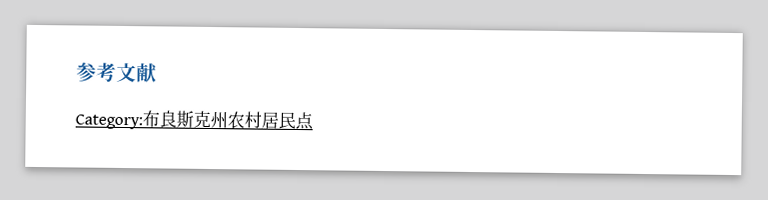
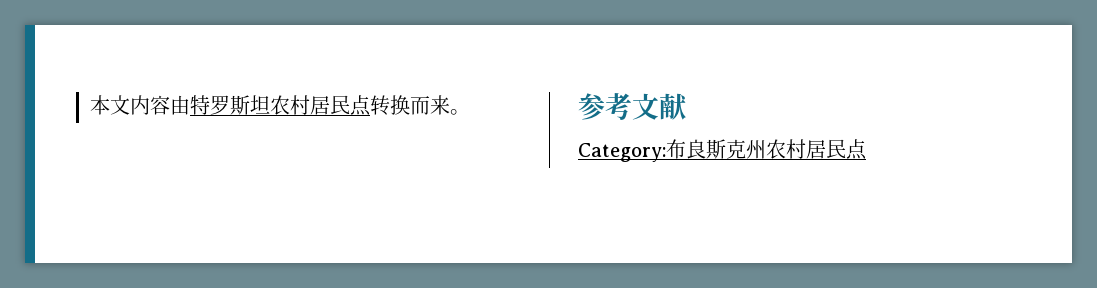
(76, 72) none -> [90,95,471,116] 本文内容由特罗斯坦农村居民点转换而来。 //

